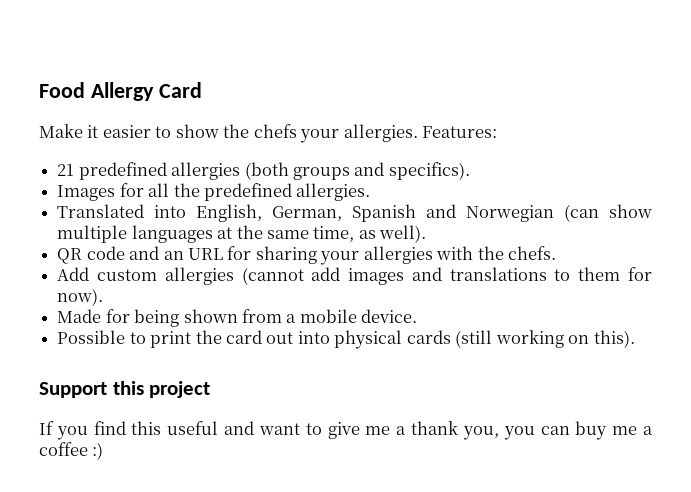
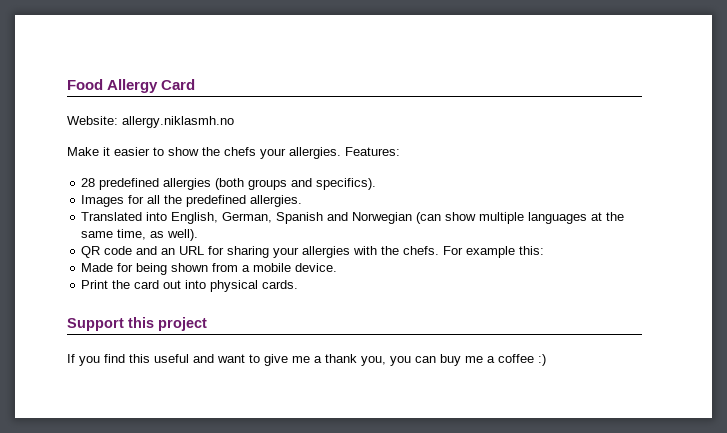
(202, 90) none -> [67,116,234,128] // Website: allergy.niklasmh.no
[57,164,75,176] 21 -> [81,178,96,187] 28
[57,267,652,285] [57,288,104,306] // Add custom allergies (cannot add images and translations to them for now). -> [443,246,545,258] For example this:
[57,330,192,348] Possible to print -> [81,280,109,289] Print
[406,330,635,348] cards (still working on this). -> [262,280,299,289] cards.

